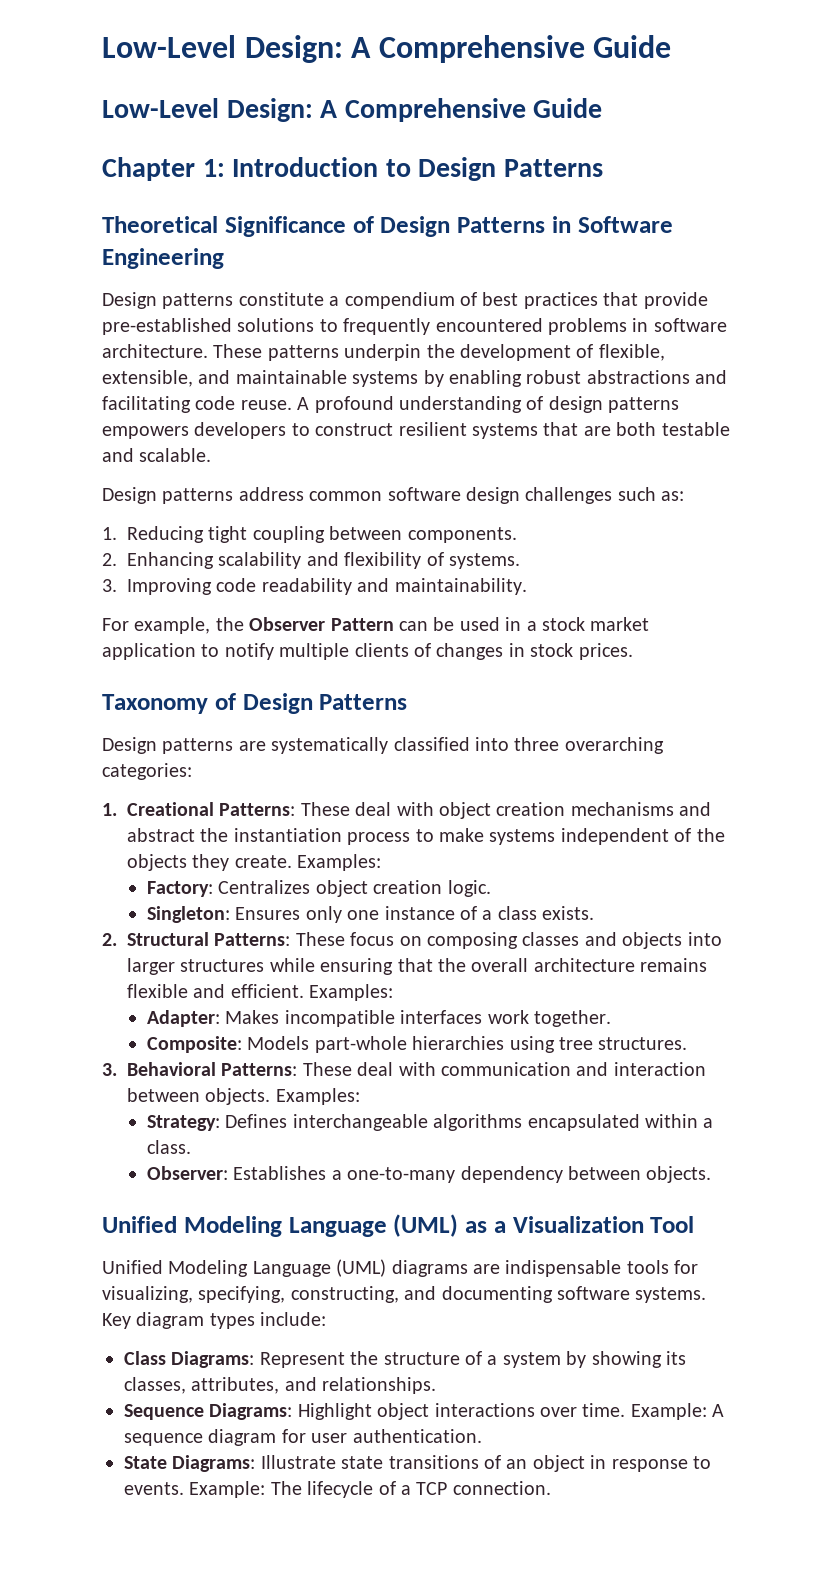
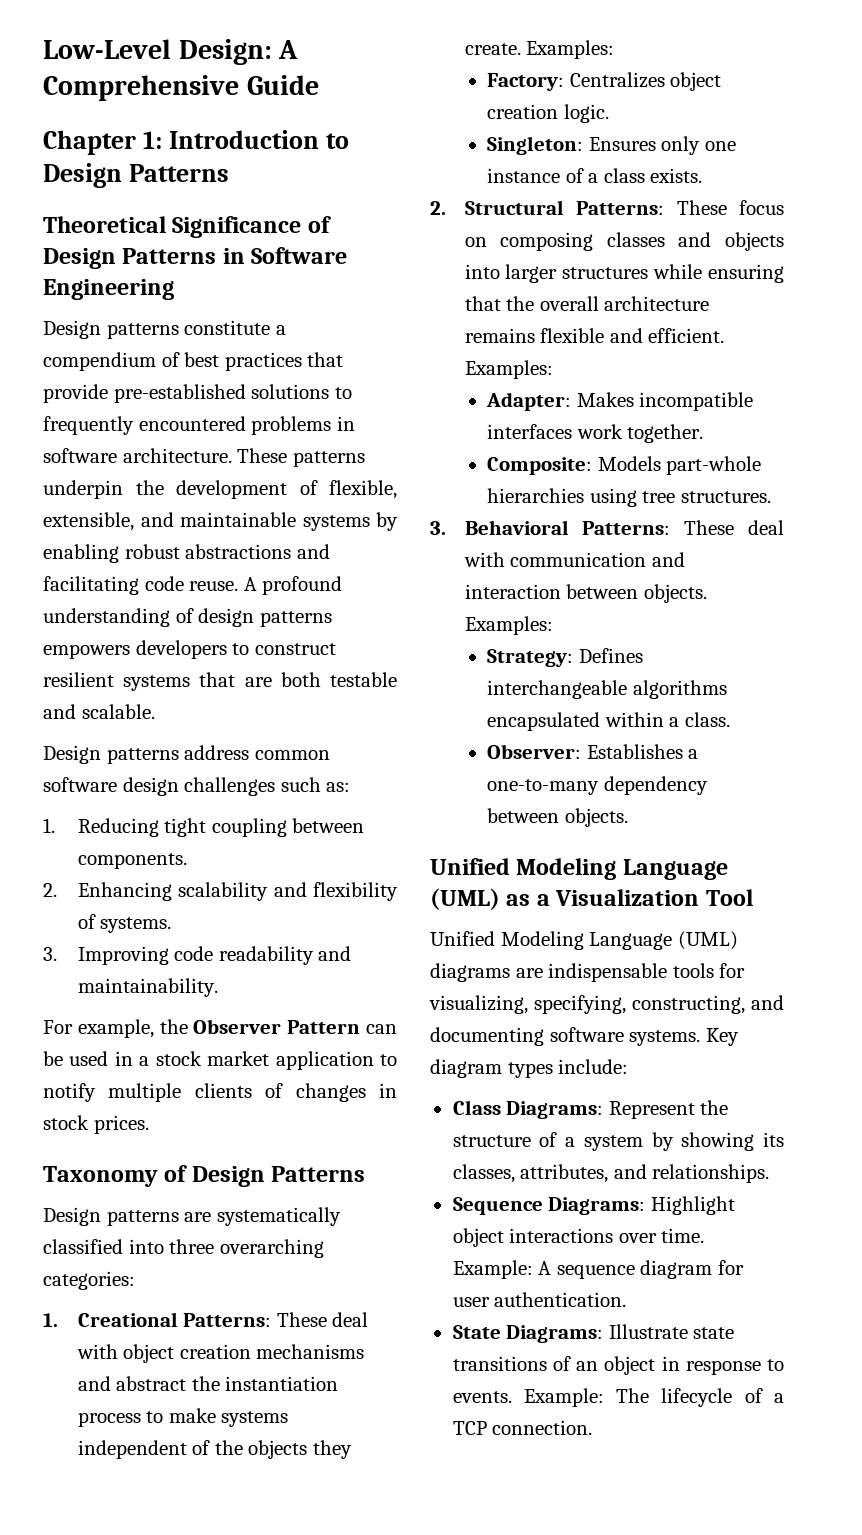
[102,35,672,63] [102,98,603,122] Low-Level Design: A Comprehensive Guide // Low-Level Design: A Comprehensive Guide -> [43,39,299,65] [43,75,319,101] Low-Level Design: A Comprehensive Guide

